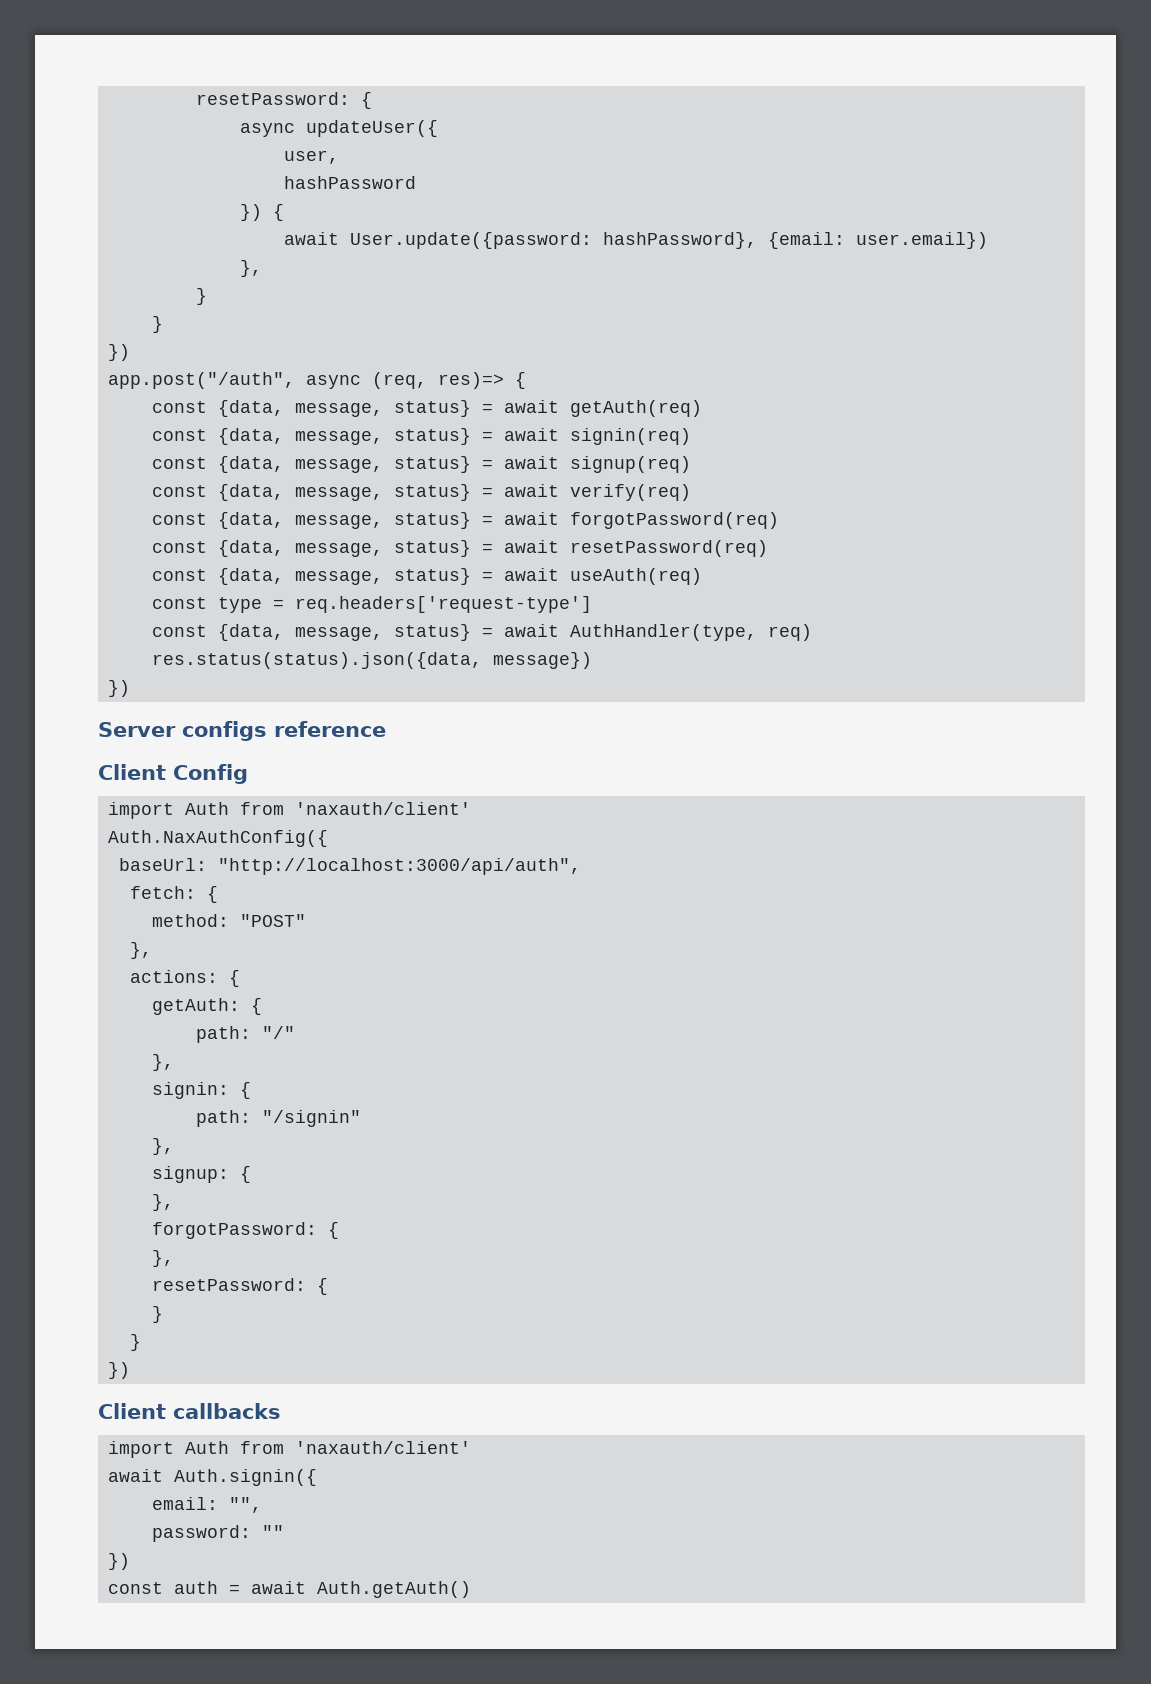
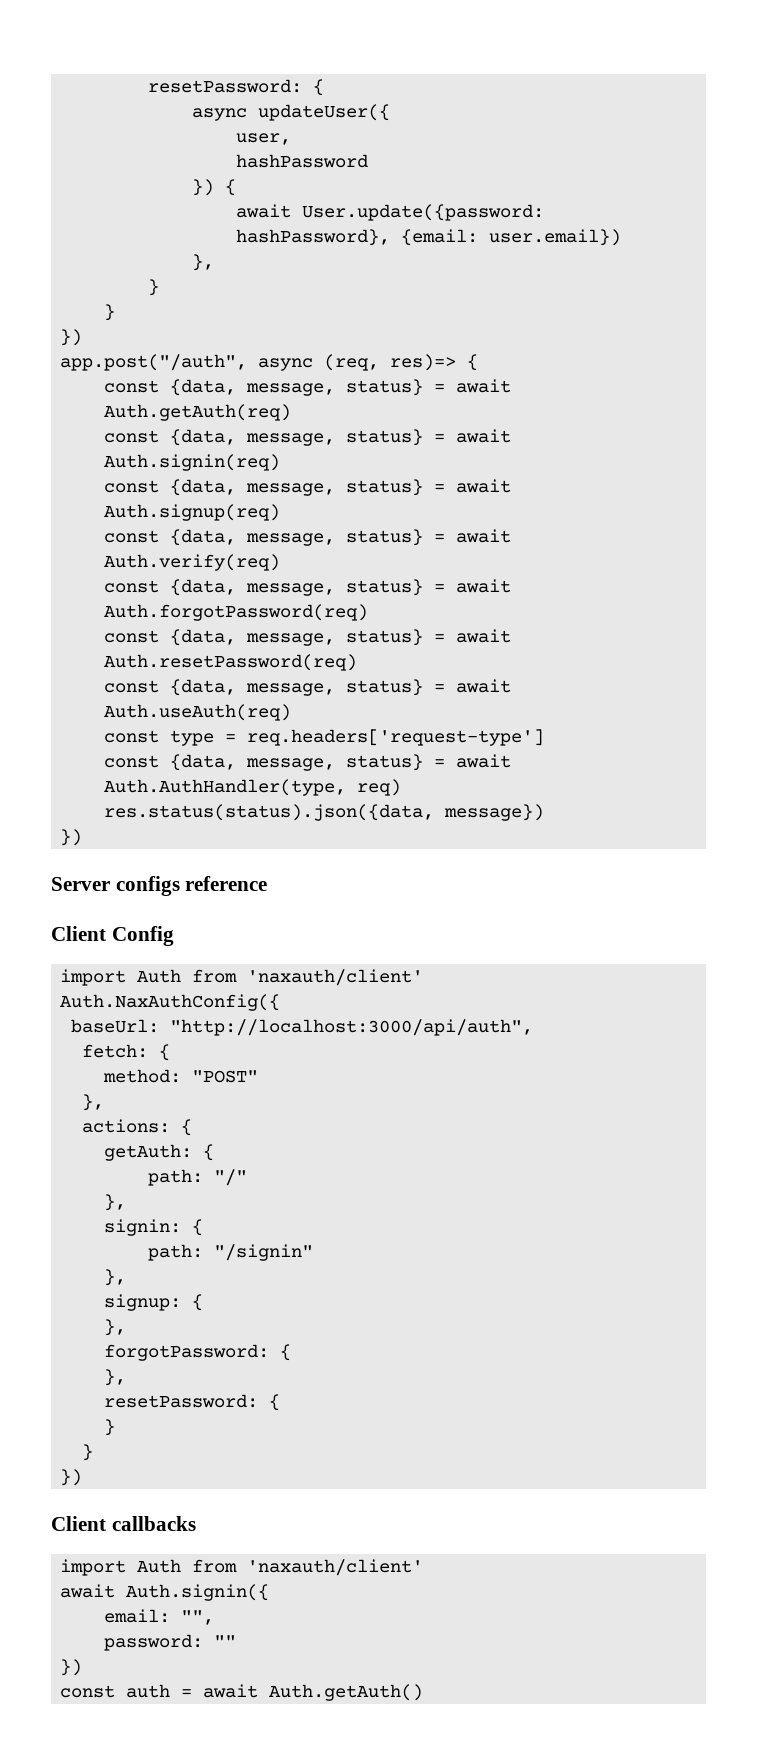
[569,400,702,417] [151,428,691,445] [151,456,691,473] [151,484,691,501] [151,512,779,529] [151,540,768,557] [151,568,702,585] getAuth(req) // const {data, message, status} = await signin(req) // const {data, message, status} = await signup(req) // const {data, message, status} = await verify(req) // const {data, message, status} = await forgotPassword(req) // const {data, message, status} = await resetPassword(req) // const {data, message, status} = await useAuth(req) -> [104,404,292,421] [104,429,512,446] [104,454,281,471] [104,479,512,496] [104,504,281,521] [104,529,512,546] [104,554,281,571] [104,579,512,596] [104,604,369,621] [104,629,512,646] [104,654,358,671] [104,679,512,696] [104,704,292,721] Auth.getAuth(req) // const {data, message, status} = await Auth.signin(req) // const {data, message, status} = await Auth.signup(req) // const {data, message, status} = await Auth.verify(req) // const {data, message, status} = await Auth.forgotPassword(req) // const {data, message, status} = await Auth.resetPassword(req) // const {data, message, status} = await Auth.useAuth(req)
[569,624,757,641] AuthHandler(type, -> [104,779,347,796] Auth.AuthHandler(type,

